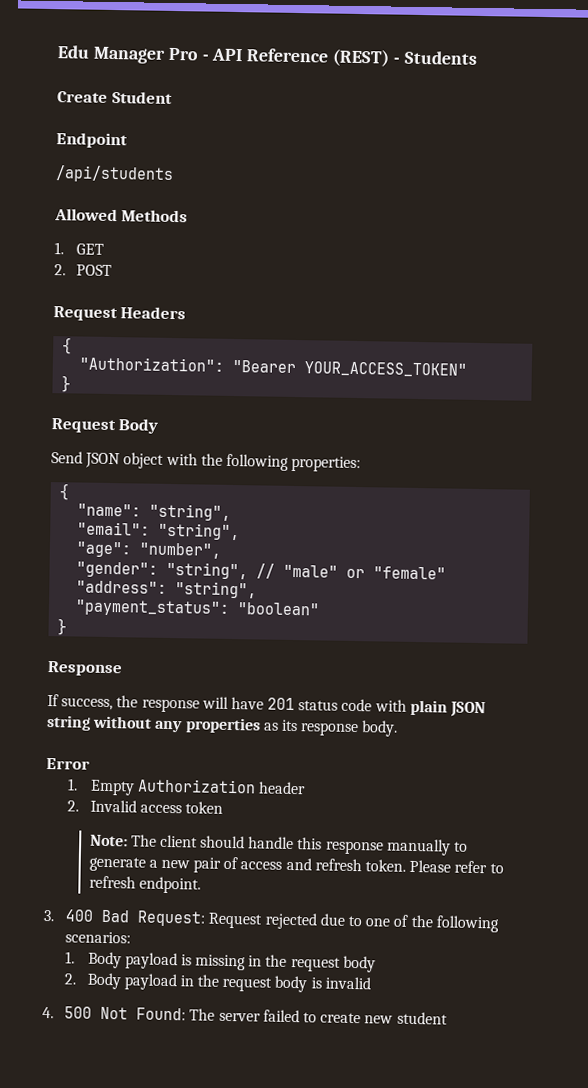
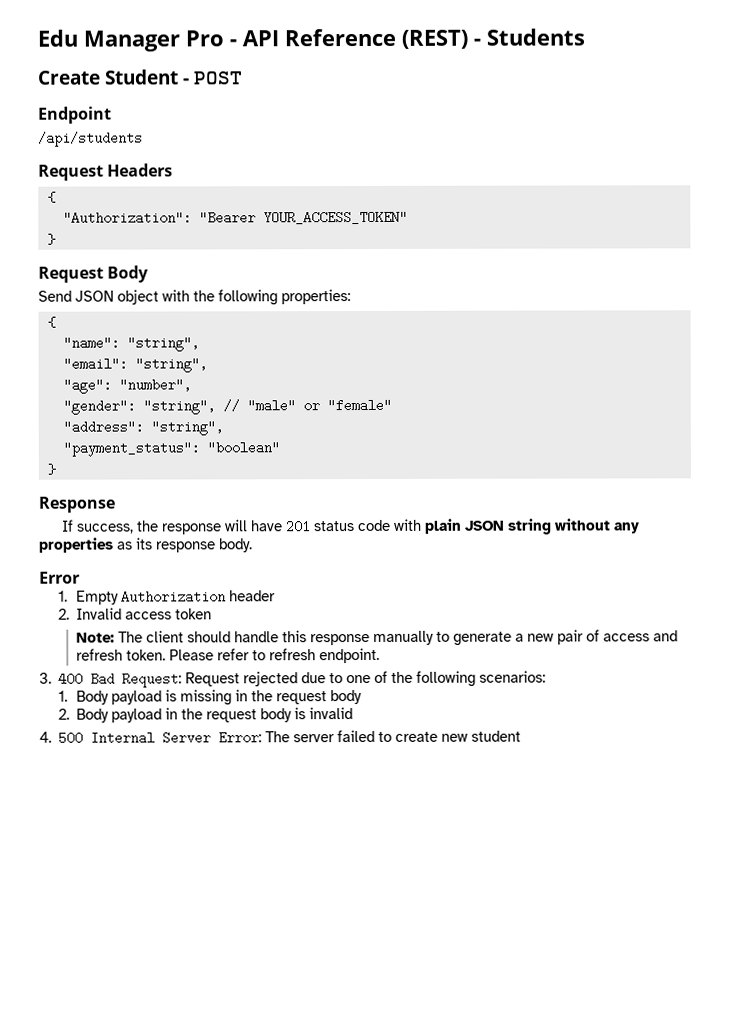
(173, 97) none -> [183,71,243,85] - POST
[54,208,189,223] [54,242,105,255] [54,264,113,277] // Allowed Methods // 1. GET // 2. POST -> (143, 139) none
[100,1006,187,1021] Not Found: -> [90,731,263,745] Internal Server Error:

